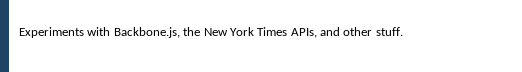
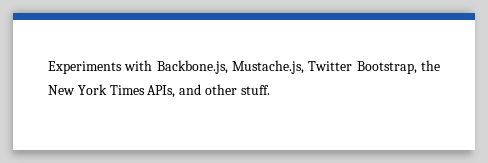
(180, 32) none -> [232,60,417,74] Mustache.js, Twitter Bootstrap,

